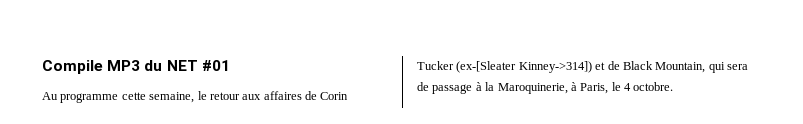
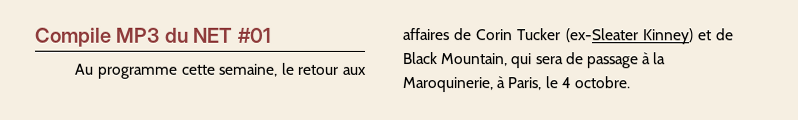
[456,61,592,73] (ex-[Sleater Kinney->314]) -> [565,28,694,45] (ex-Sleater Kinney)

